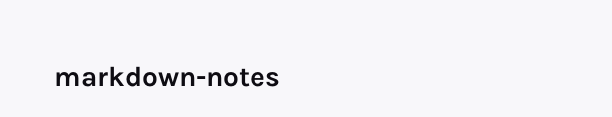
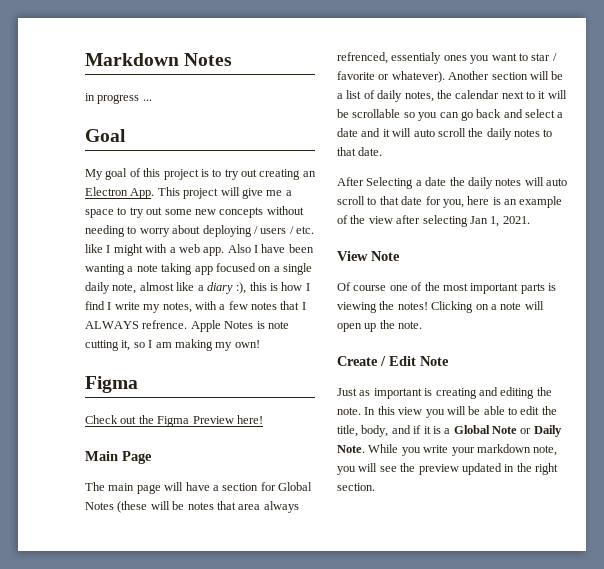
[54,66,280,87] markdown-notes -> [85,53,233,66] [85,93,152,104] [85,129,126,142] [85,168,316,180] [85,187,292,199] [85,206,304,218] [85,225,314,237] [85,244,314,256] [85,263,312,275] [85,282,310,294] [85,301,306,313] [85,320,289,332] [85,339,260,351] [85,376,138,393] [85,415,263,427] [85,451,152,464] [85,482,312,494] [85,501,299,513] [337,52,557,64] [337,71,564,83] [337,90,567,102] [337,109,564,121] [337,128,553,140] [337,147,383,156] [337,177,567,189] [337,196,563,208] [337,215,530,227] [337,251,400,261] [337,282,556,294] [337,301,544,313] [337,320,423,332] [337,356,449,366] [337,387,552,399] [337,406,557,418] [337,425,562,437] [337,444,558,456] [337,463,558,475] [337,483,375,491] Markdown Notes // in progress ... // Goal // My goal of this project is to try out creating an Electron App. This project will give me a space to try out some new concepts without needing to worry about deploying / users / etc. like I might with a web app. Also I have been wanting a note taking app focused on a single daily note, almost like a diary :), this is how I find I write my notes, with a few notes that I ALWAYS refrence. Apple Notes is note cutting it, so I am making my own! // Figma // Check out the Figma Preview here! // Main Page // The main page will have a section for Global Notes (these will be notes that area always refrenced, essentialy ones you want to star / favorite or whatever). Another section will be a list of daily notes, the calendar next to it will be scrollable so you can go back and select a date and it will auto scroll the daily notes to that date. // After Selecting a date the daily notes will auto scroll to that date for you, here is an example of the view after selecting Jan 1, 2021. // View Note // Of course one of the most important parts is viewing the notes! Clicking on a note will open up the note. // Create / Edit Note // Just as important is creating and editing the note. In this view you will be able to edit the title, body, and if it is a Global Note or Daily Note. While you write your markdown note, you will see the preview updated in the right section.

